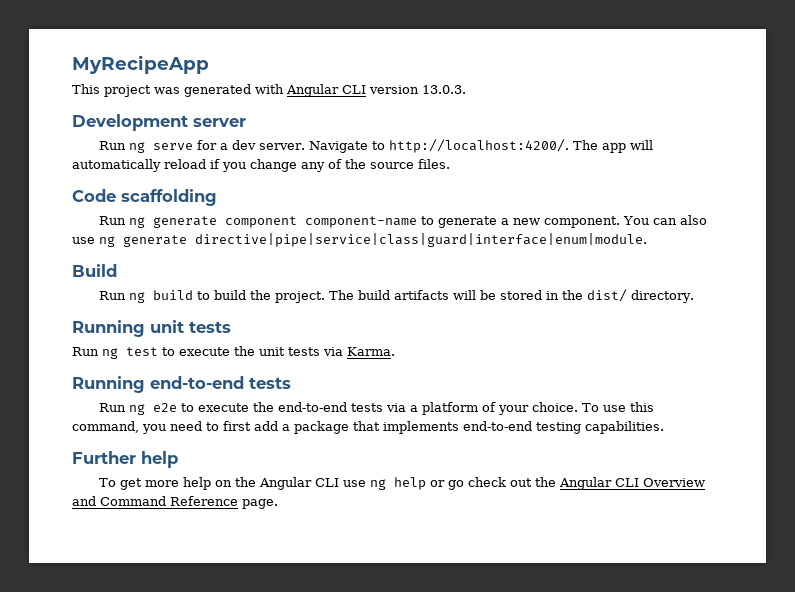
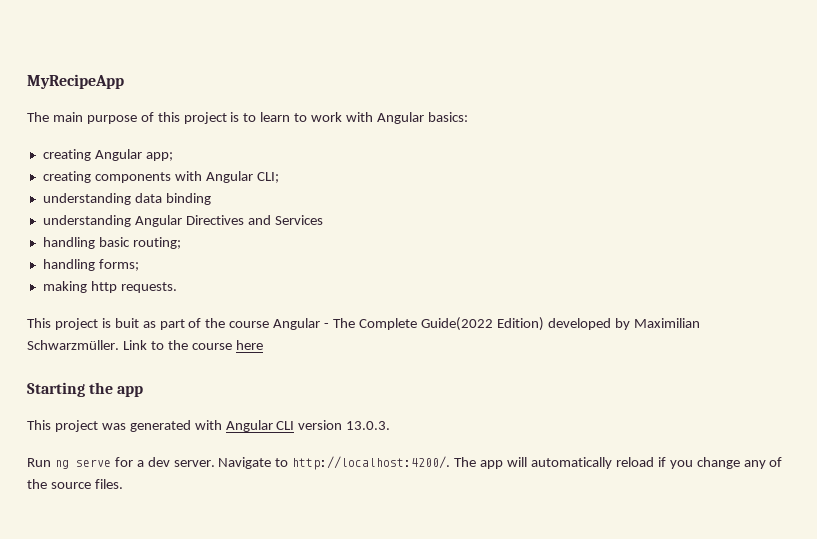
(209, 64) none -> [27,112,468,124] [42,149,173,161] [42,171,279,183] [42,193,211,205] [42,215,323,227] [42,237,181,249] [42,259,139,271] [42,281,177,293] [27,317,700,331] [27,340,263,350] [27,382,144,397] // The main purpose of this project is to learn to work with Angular basics: // creating Angular app; // creating components with Angular CLI; // understanding data binding // understanding Angular Directives and Services // handling basic routing; // handling forms; // making http requests. // This project is buit as part of the course Angular - The Complete Guide(2022 Edition) developed by Maximilian Schwarzmüller. Link to the course here // Starting the app
[72,114,246,131] // Development server -> (391, 425) none
[72,189,217,206] [99,215,708,228] [72,233,647,247] [72,264,117,277] [99,289,695,303] [72,320,231,337] [72,346,395,359] [72,376,291,393] [99,402,655,415] [72,421,664,434] [72,451,178,468] [99,477,706,490] [72,496,278,509] // Code scaffolding // Run ng generate component component-name to generate a new component. You can also use ng generate directive|pipe|service|class|guard|interface|enum|module. // Build // Run ng build to build the project. The build artifacts will be stored in the dist/ directory. // Running unit tests // Run ng test to execute the unit tests via Karma. // Running end-to-end tests // Run ng e2e to execute the end-to-end tests via a platform of your choice. To use this command, you need to first add a package that implements end-to-end testing capabilities. // Further help // To get more help on the Angular CLI use ng help or go check out the Angular CLI Overview and Command Reference page. -> (123, 484) none

